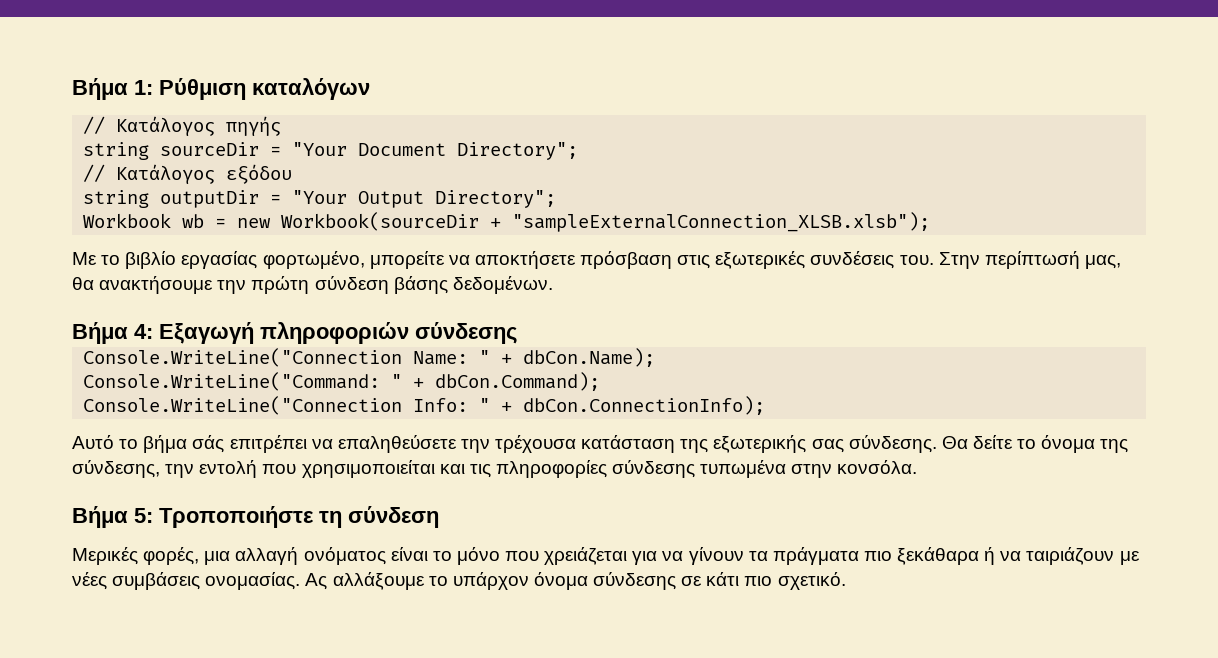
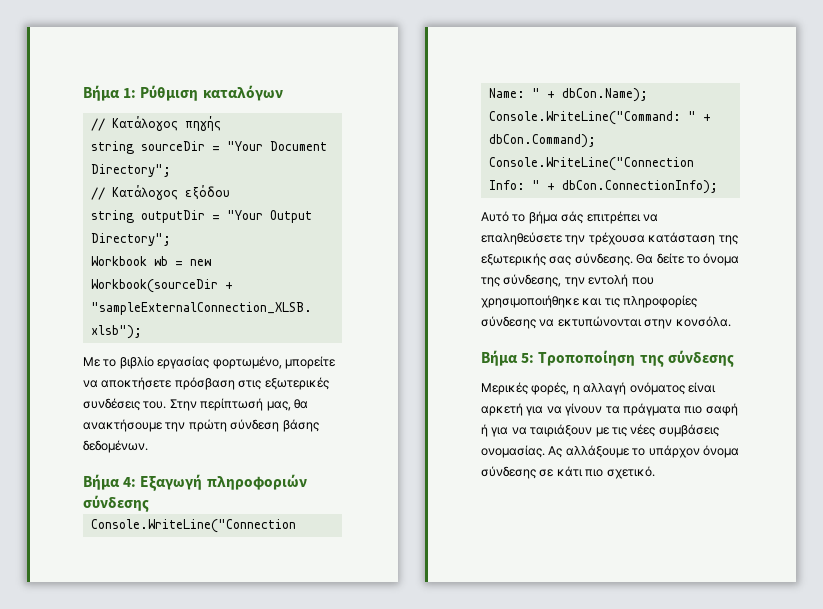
[301,460,435,478] χρησιμοποιείται -> [481,295,579,308] χρησιμοποιήθηκε
[700,460,787,478] τυπωμένα -> [539,316,642,327] να εκτυπώνονται
[159,506,439,528] Τροποποιήστε τη σύνδεση -> [538,350,734,367] Τροποποίηση της σύνδεσης
[204,551,231,565] μια -> [572,385,580,395] η
[432,547,628,565] το μόνο που χρειάζεται -> [481,403,523,416] αρκετή
[897,547,1140,565] ξεκάθαρα ή να ταιριάζουν με -> [705,403,738,416] [481,424,627,437] σαφή ή για να ταιριάξουν με τις

